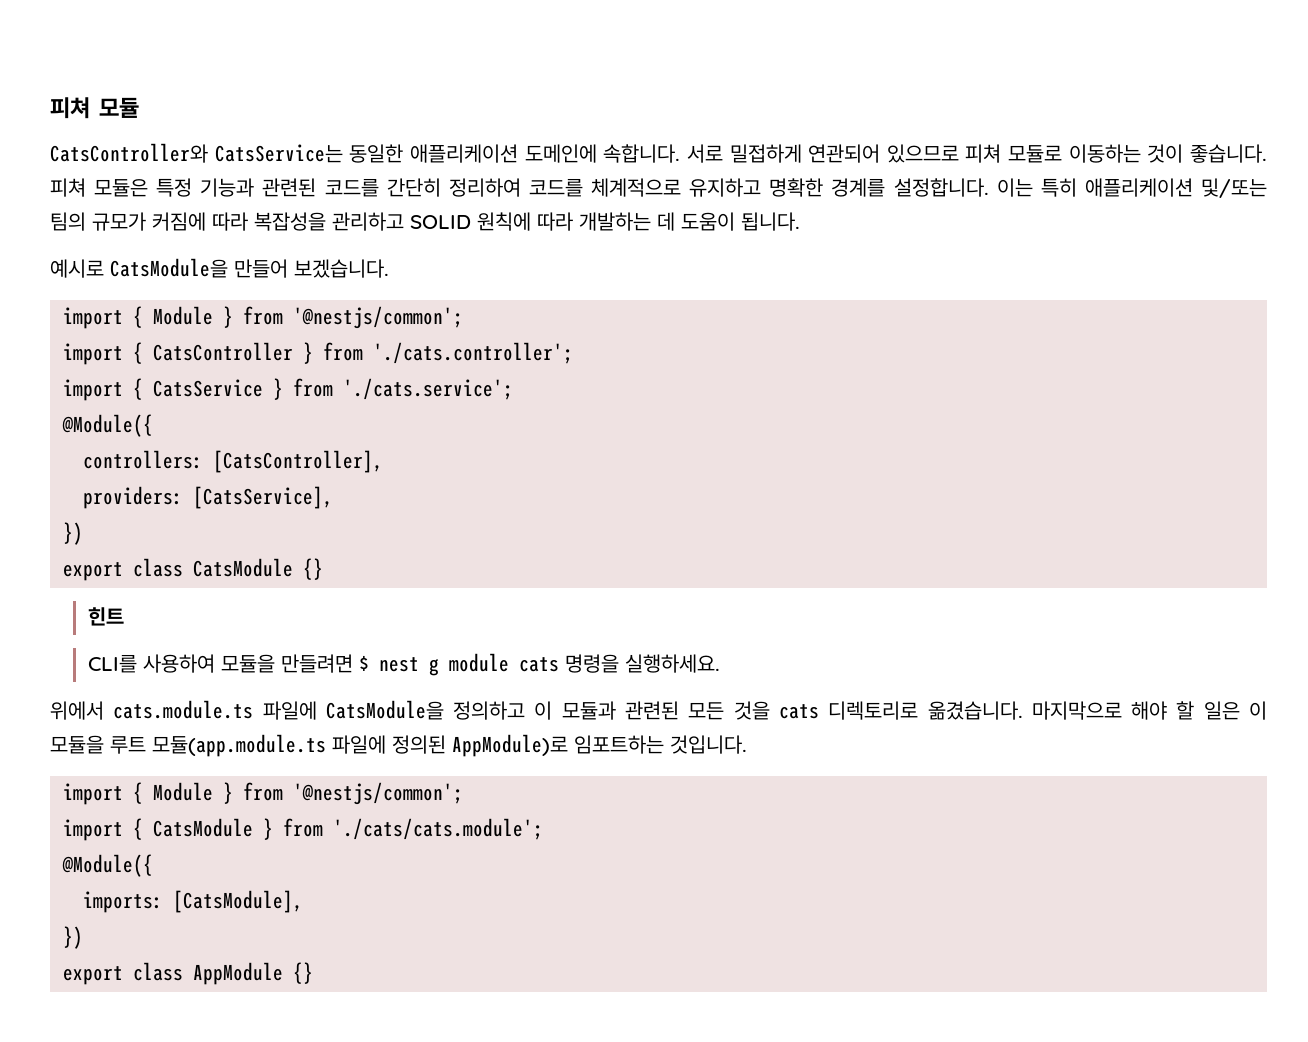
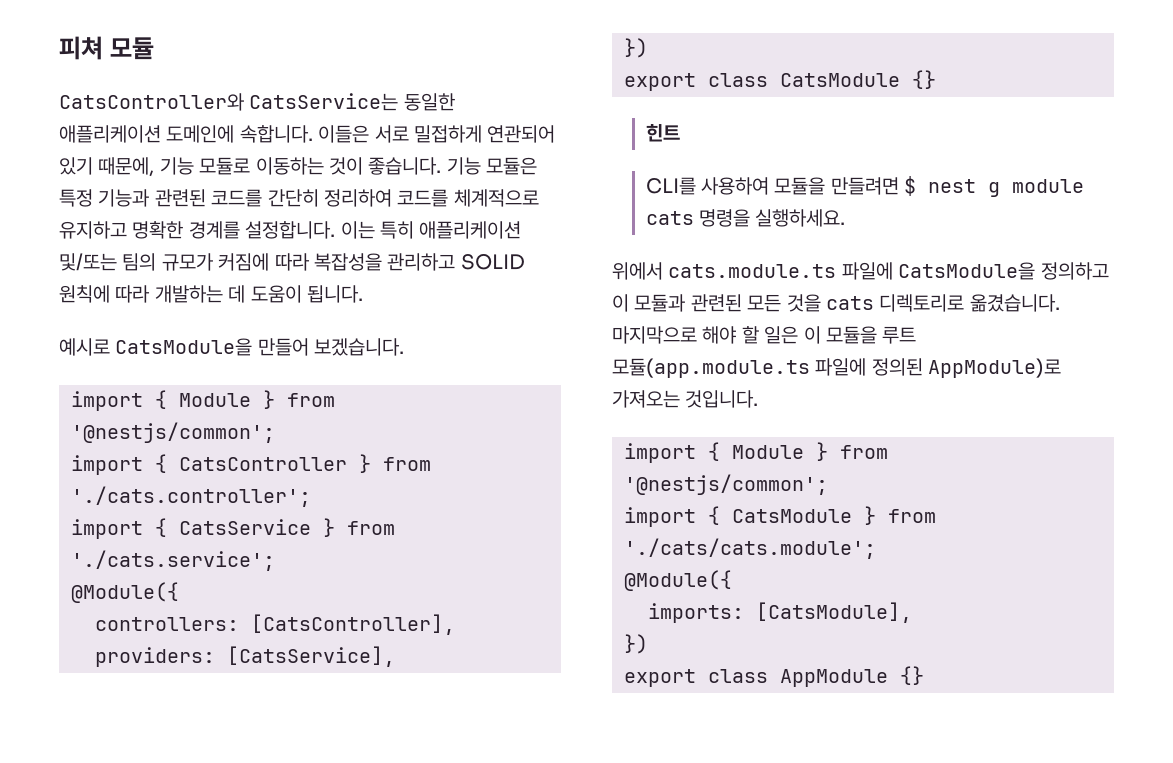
(681, 153) none -> [318,125,370,143] 이들은
[886,144,1002,163] 있으므로 피쳐 -> [59,157,194,177] 있기 때문에, 기능
[50,178,86,197] 피쳐 -> [446,157,481,175] 기능
[574,735,664,754] 임포트하는 -> [612,390,680,408] 가져오는

